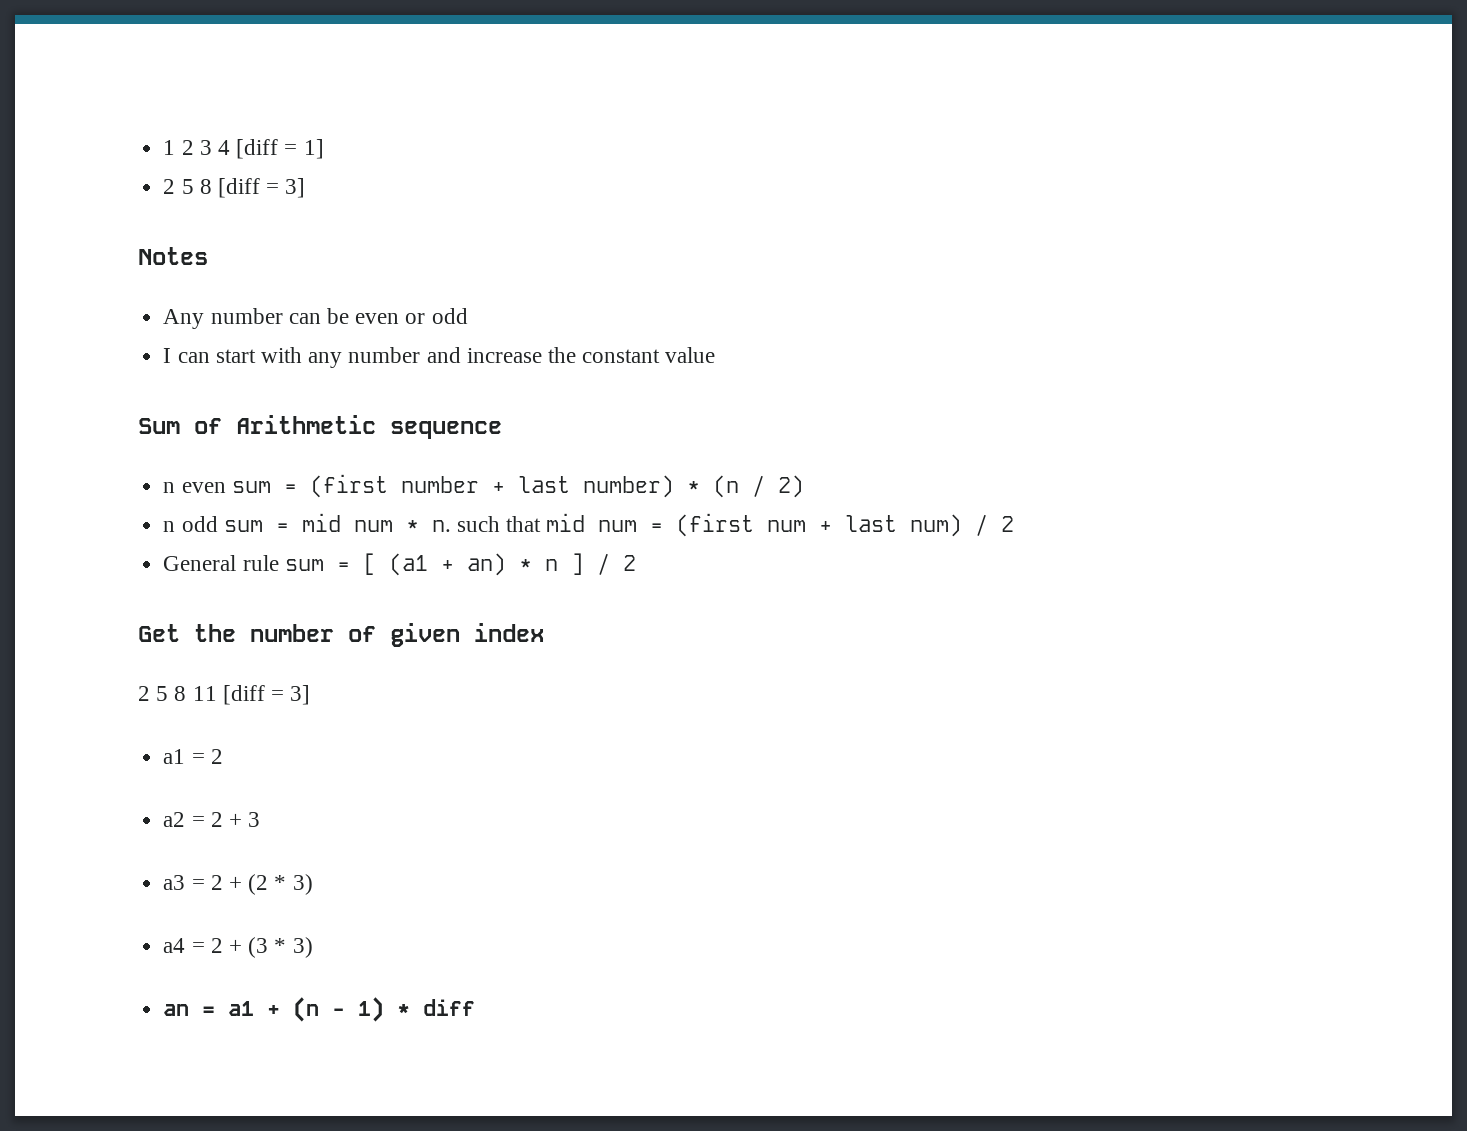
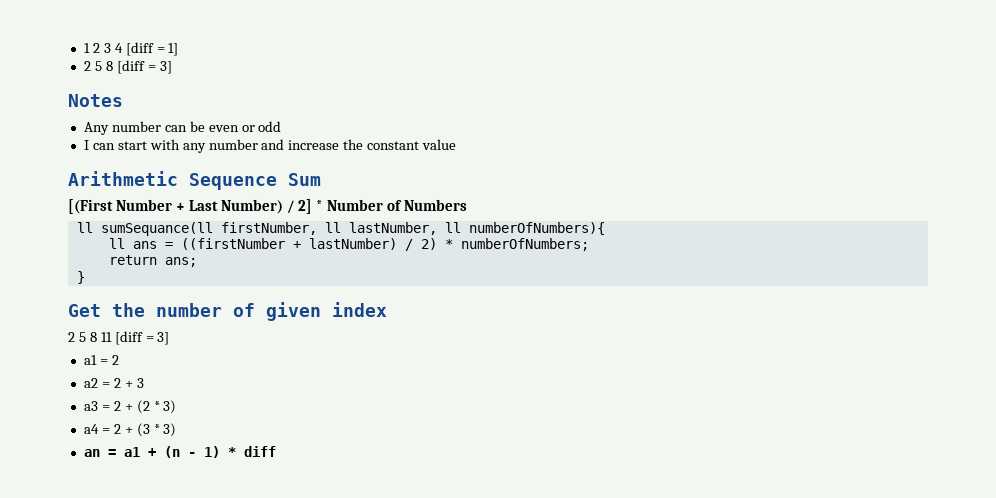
(716, 355) none -> [68,171,277,190] Arithmetic Sequence
[194,415,502,439] [163,474,804,498] [163,513,1015,537] [163,553,636,576] of Arithmetic sequence // n even sum = (first number + last number) * (n / 2) // n odd sum = mid num * n. such that mid num = (first num + last num) / 2 // General rule sum = [ (a1 + an) * n ] / 2 -> [68,199,468,214] [76,222,605,236] [108,238,589,251] [108,255,197,267] [76,271,85,284] // [(First Number + Last Number) / 2] * Number of Numbers // ll sumSequance(ll firstNumber, ll lastNumber, ll numberOfNumbers){ // ll ans = ((firstNumber + lastNumber) / 2) * numberOfNumbers; // return ans; // }

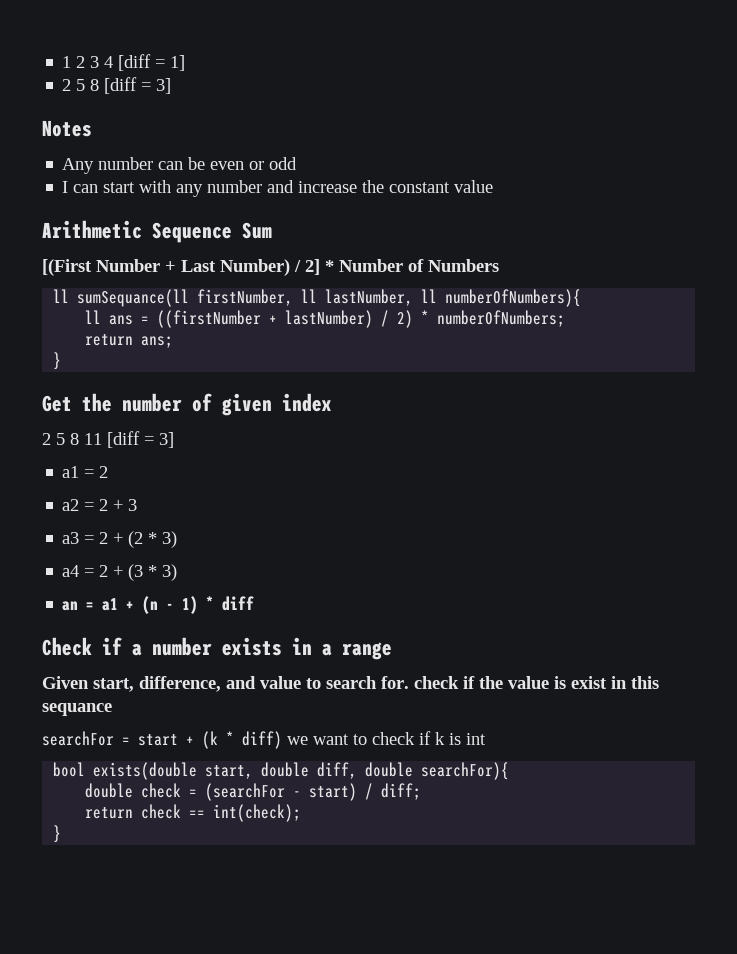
(276, 451) none -> [42,637,392,660] [42,676,659,692] [42,703,112,716] [42,731,486,749] [53,762,510,780] [85,783,422,801] [85,804,302,822] [53,825,62,843] // Check if a number exists in a range // Given start, difference, and value to search for. check if the value is exist in this sequance // searchFor = start + (k * diff) we want to check if k is int // bool exists(double start, double diff, double searchFor){ // double check = (searchFor - start) / diff; // return check == int(check); // }

